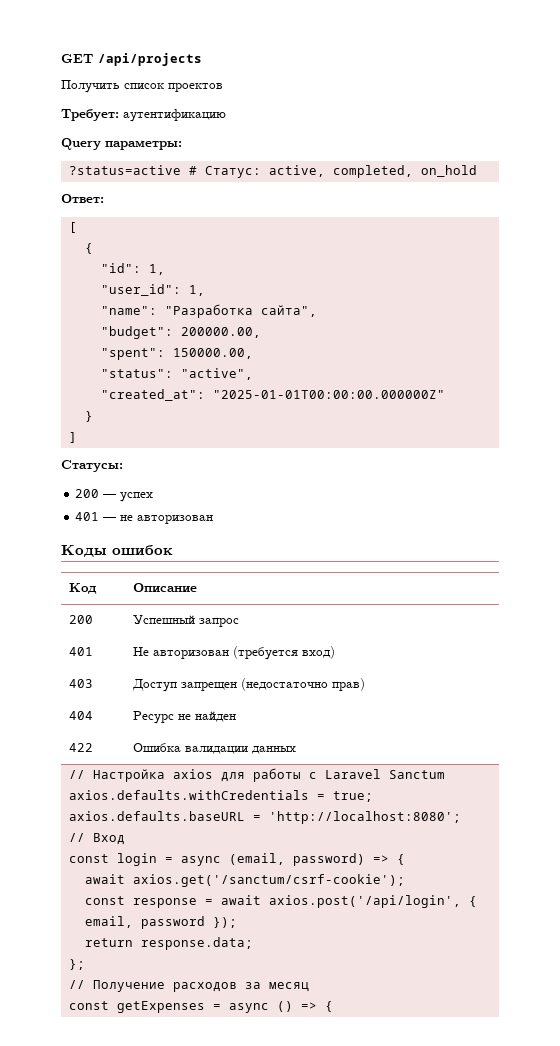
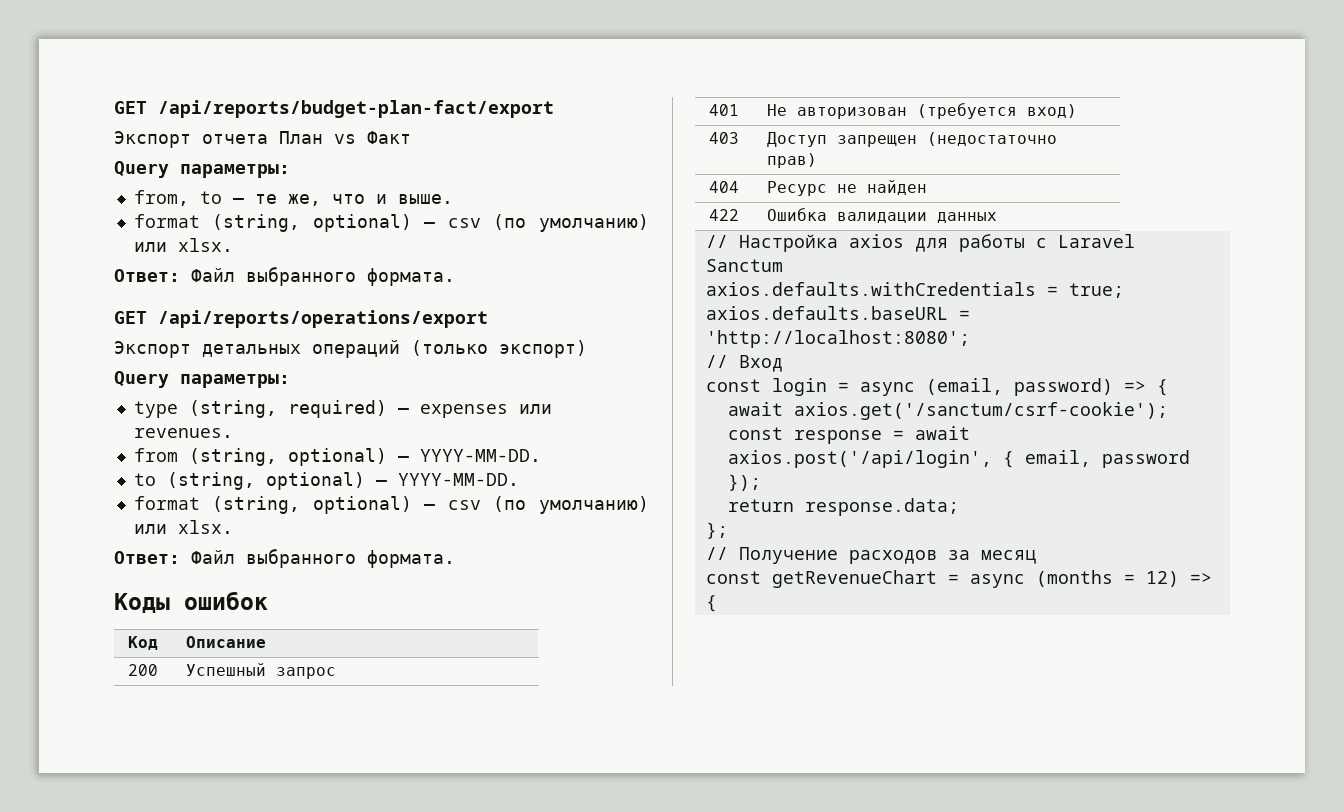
[61,53,202,66] [61,80,223,93] [61,109,226,122] [61,138,182,150] [68,165,477,178] [61,194,104,203] [68,222,77,233] [84,243,93,254] [100,263,165,275] [100,284,205,296] [100,304,317,318] [100,326,261,339] [100,348,253,360] [100,368,253,380] [100,389,445,401] [84,411,93,422] [68,432,77,443] [61,460,123,472] [75,489,154,502] [75,512,214,524] GET /api/projects // Получить список проектов // Требует: аутентификацию // Query параметры: // ?status=active # Статус: active, completed, on_hold // Ответ: // [ // { // "id": 1, // "user_id": 1, // "name": "Разработка сайта", // "budget": 200000.00, // "spent": 150000.00, // "status": "active", // "created_at": "2025-01-01T00:00:00.000000Z" // } // ] // Статусы: // 200 — успех // 401 — не авторизован -> [114,100,554,118] [114,131,411,148] [114,161,290,178] [133,190,453,206] [133,214,650,232] [133,238,233,252] [114,267,455,286] [114,310,488,328] [114,340,587,358] [114,371,290,388] [133,400,552,418] [133,428,233,438] [133,448,541,466] [133,472,519,490] [133,496,650,514] [133,520,233,534] [114,549,455,568] GET /api/reports/budget-plan-fact/export // Экспорт отчета План vs Факт // Query параметры: // from, to — те же, что и выше. // format (string, optional) — csv (по умолчанию) или xlsx. // Ответ: Файл выбранного формата. // GET /api/reports/operations/export // Экспорт детальных операций (только экспорт) // Query параметры: // type (string, required) — expenses или revenues. // from (string, optional) — YYYY-MM-DD. // to (string, optional) — YYYY-MM-DD. // format (string, optional) — csv (по умолчанию) или xlsx. // Ответ: Файл выбранного формата.
[116,1001,293,1013] getExpenses = async () -> [771,570,1179,588] getRevenueChart = async (months = 12)

